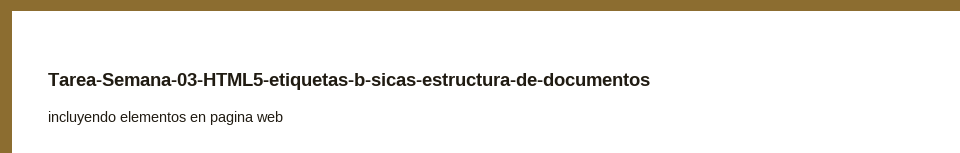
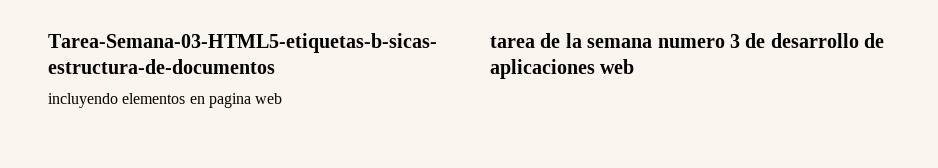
(283, 116) none -> [490,33,885,48] [490,59,635,79] // tarea de la semana numero 3 de desarrollo de aplicaciones web

